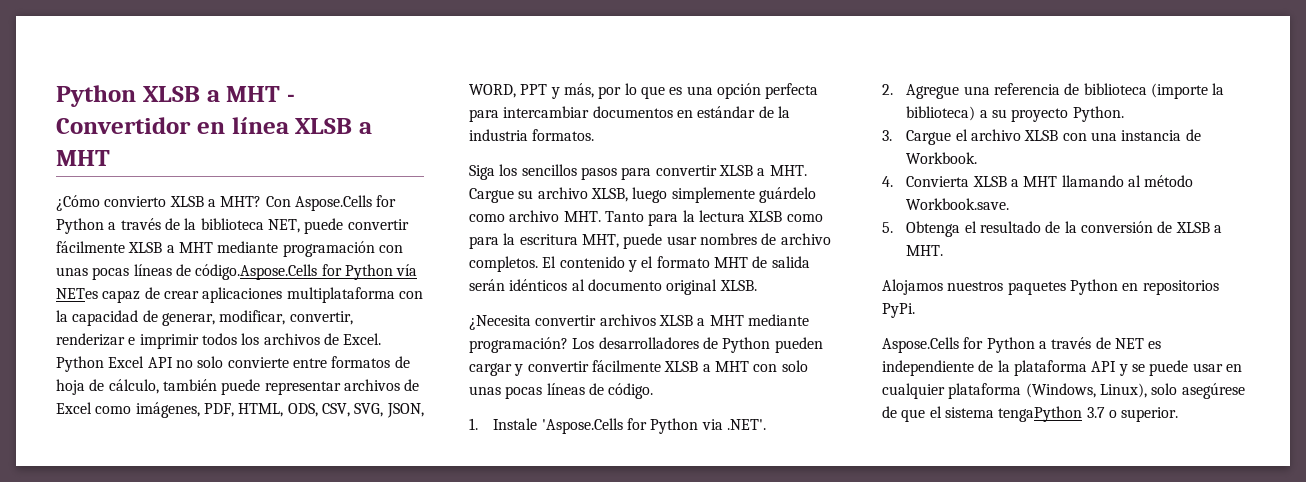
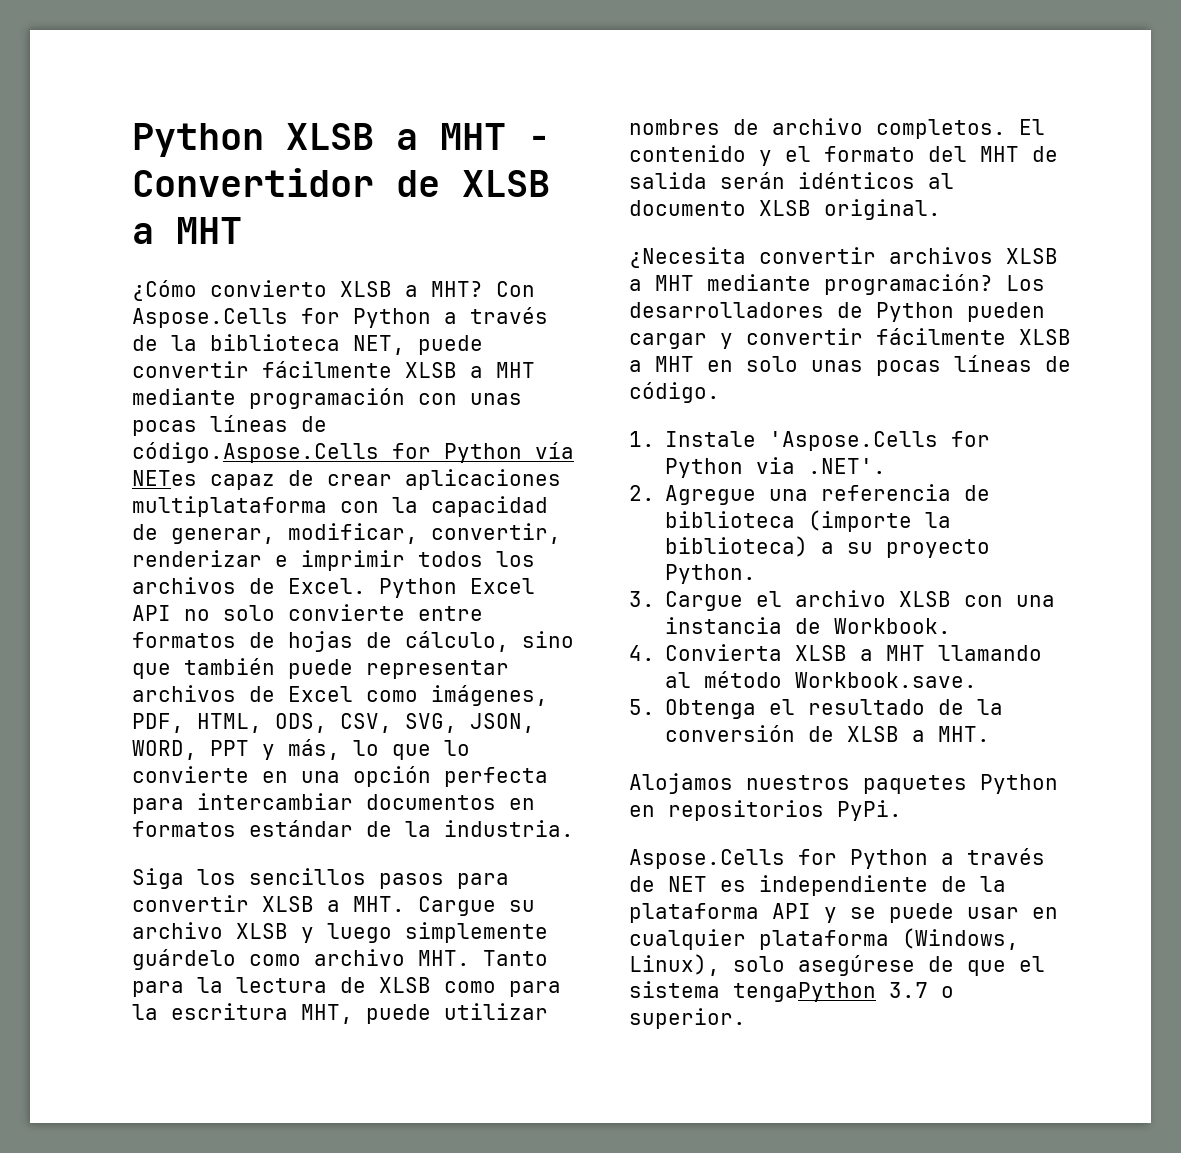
[196,117,289,134] en línea -> [396,170,440,197] de
[56,379,85,395] hoja -> [288,631,353,652] hojas
(159, 386) none -> [522,631,574,648] [132,663,171,679] sino que
[598,86,622,99] por -> (340, 749) none
[669,87,683,95] es -> [444,740,470,756] [132,766,288,783] lo convierte en
(693, 114) none -> [132,821,236,837] formatos
[469,129,595,141] industria formatos. -> [444,820,574,837] industria.
[590,188,628,202] XLSB, -> [236,923,314,943] XLSB y
(745, 216) none -> [340,977,366,993] de
[666,236,697,245] usar -> [444,1003,548,1020] utilizar
(710, 262) none -> [928,146,967,162] del
[666,279,757,295] original XLSB. -> [759,199,941,220] XLSB original.
[753,364,778,372] con -> [707,360,733,372] en

